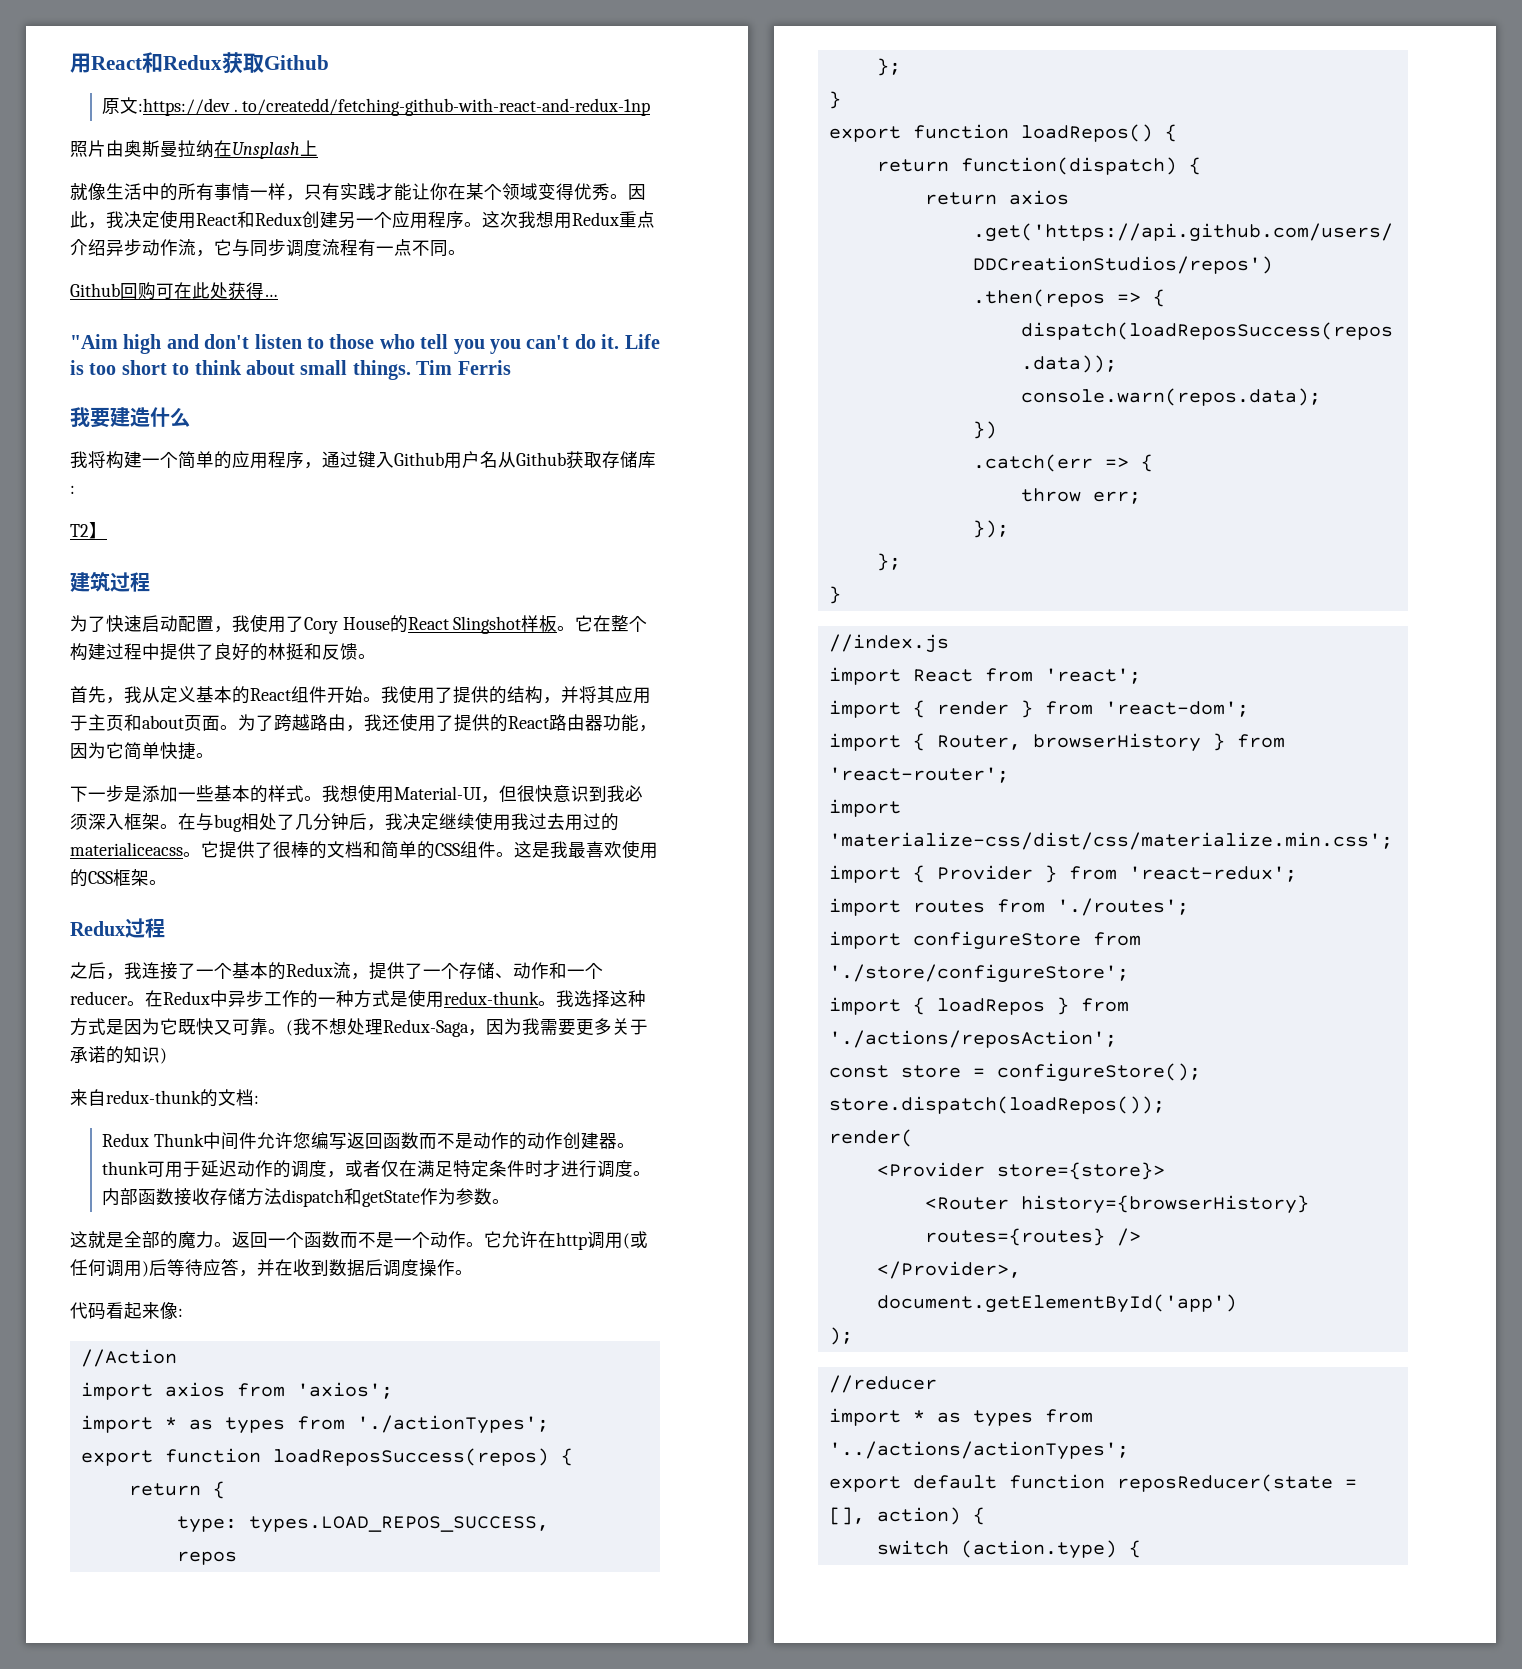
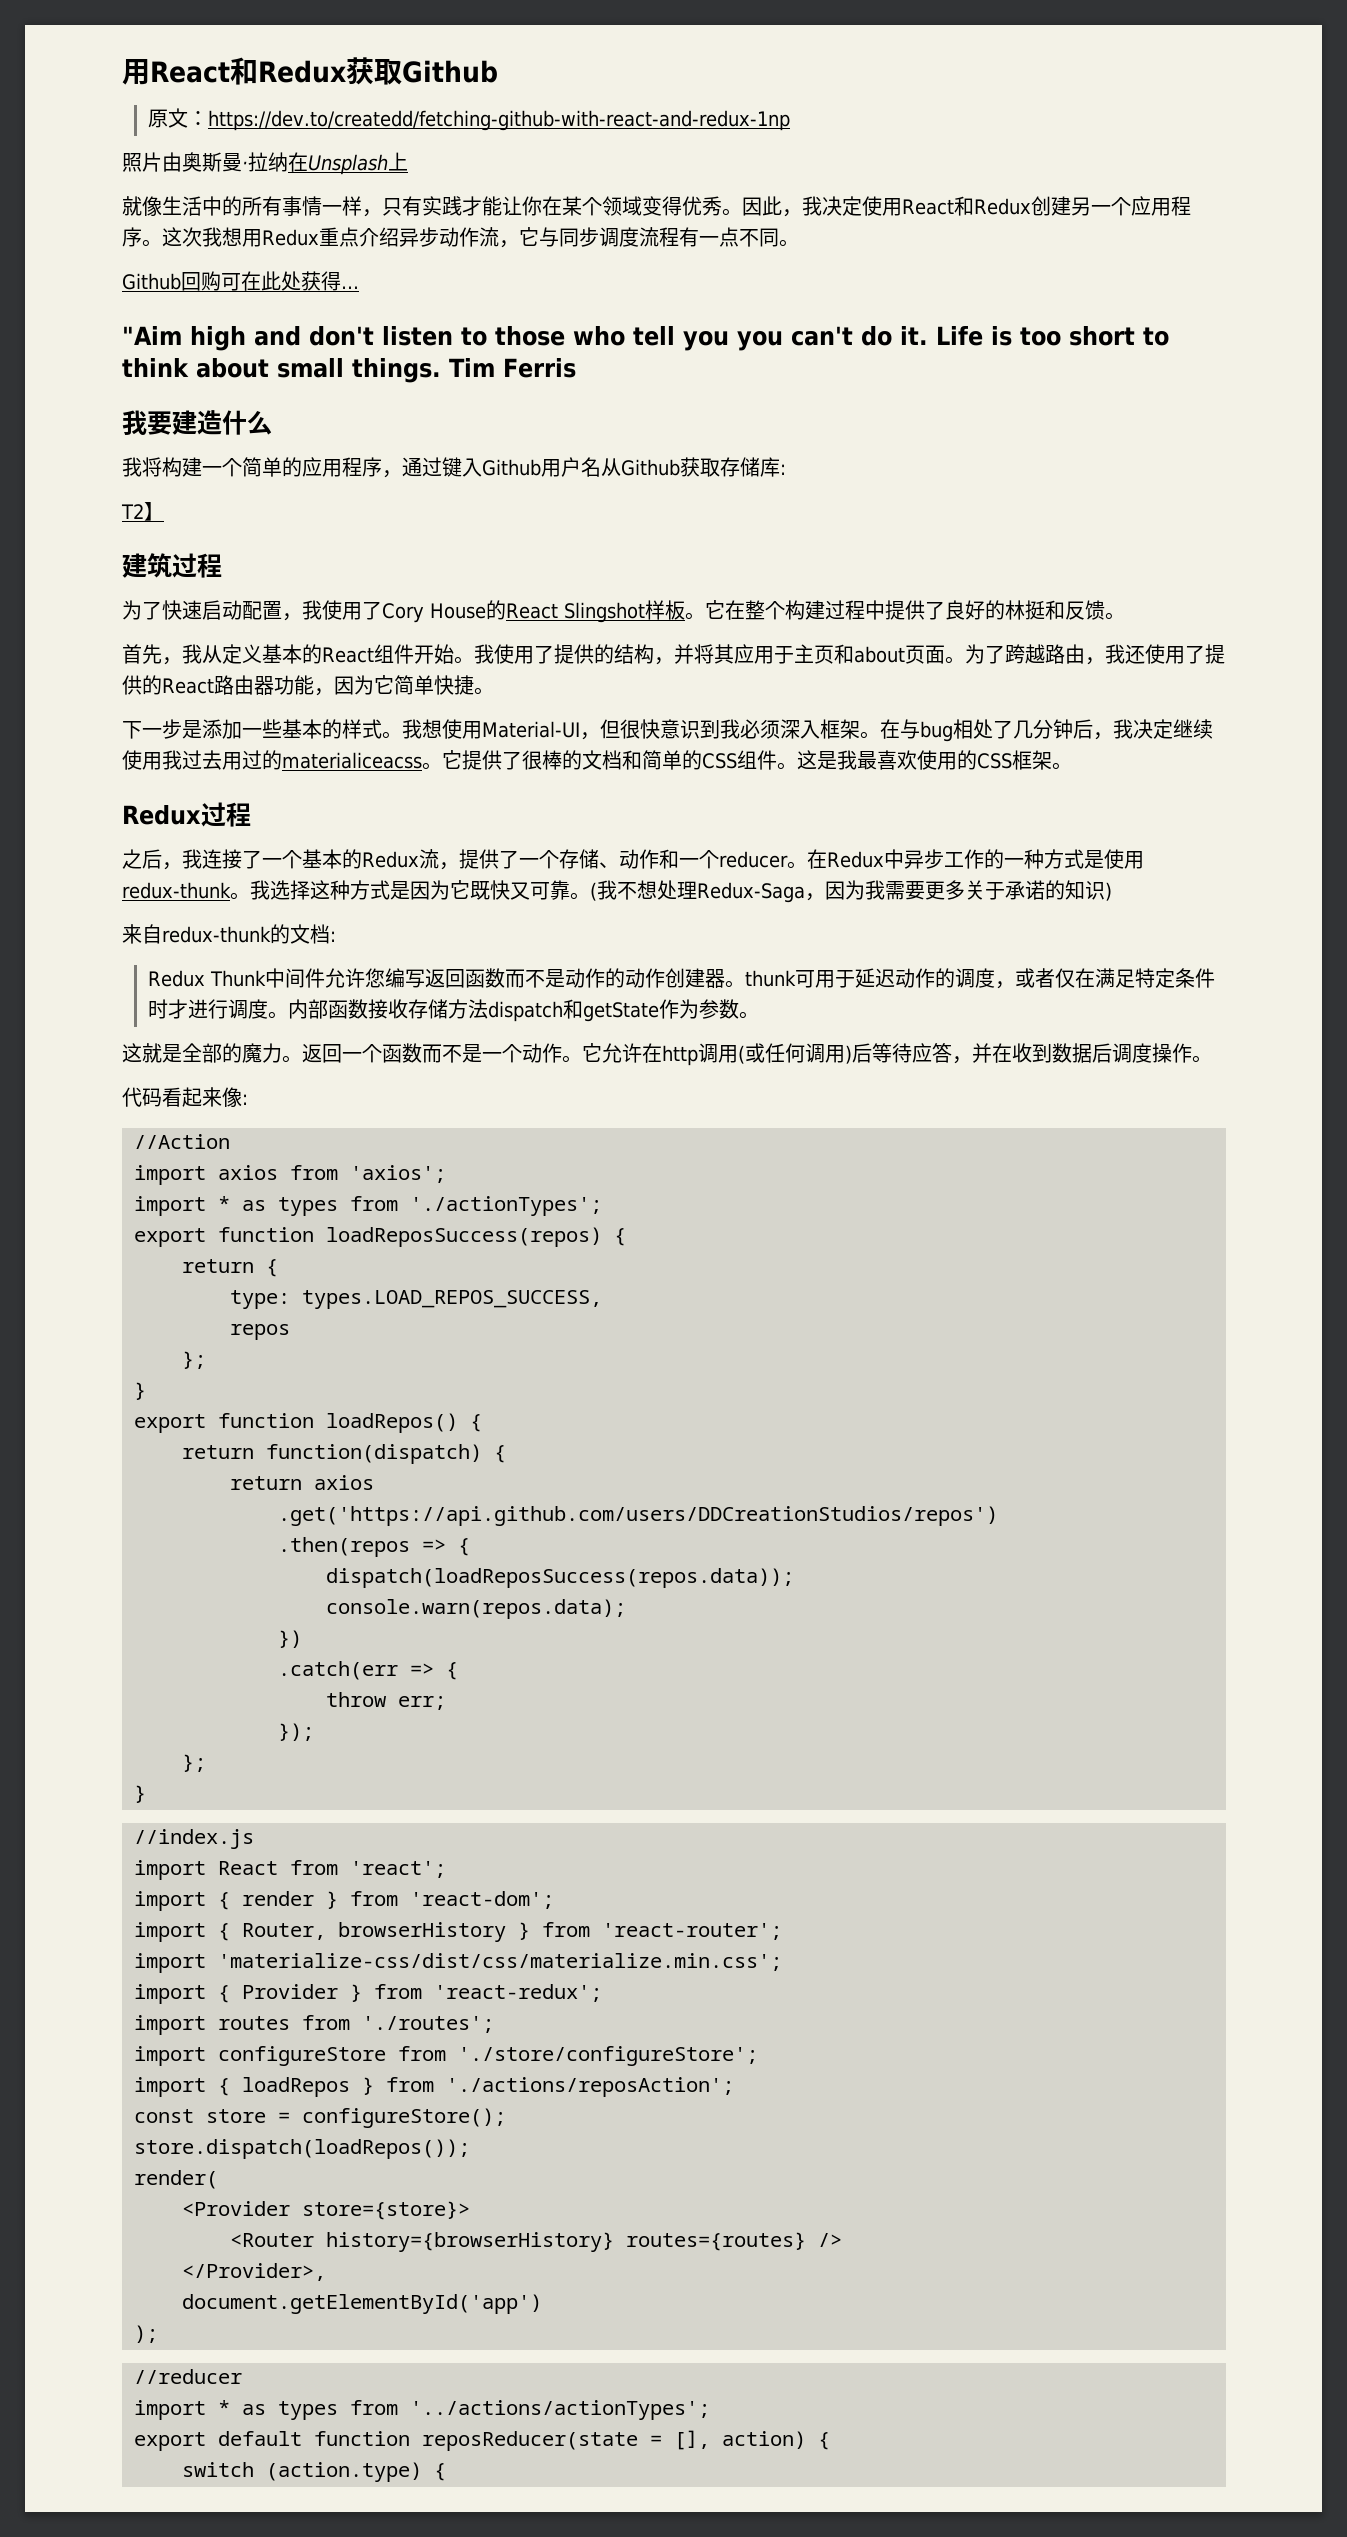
[137,98,651,116] :https://dev . to/createdd/fetching-github-with-react-and-redux-1np -> [187,110,790,131] ：https://dev.to/createdd/fetching-github-with-react-and-redux-1np

